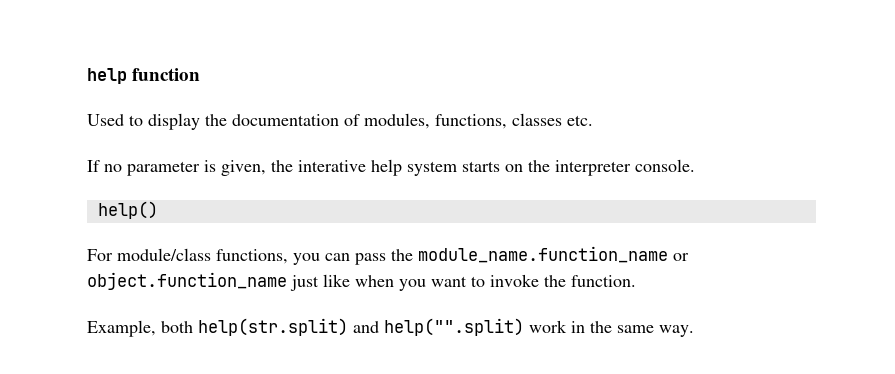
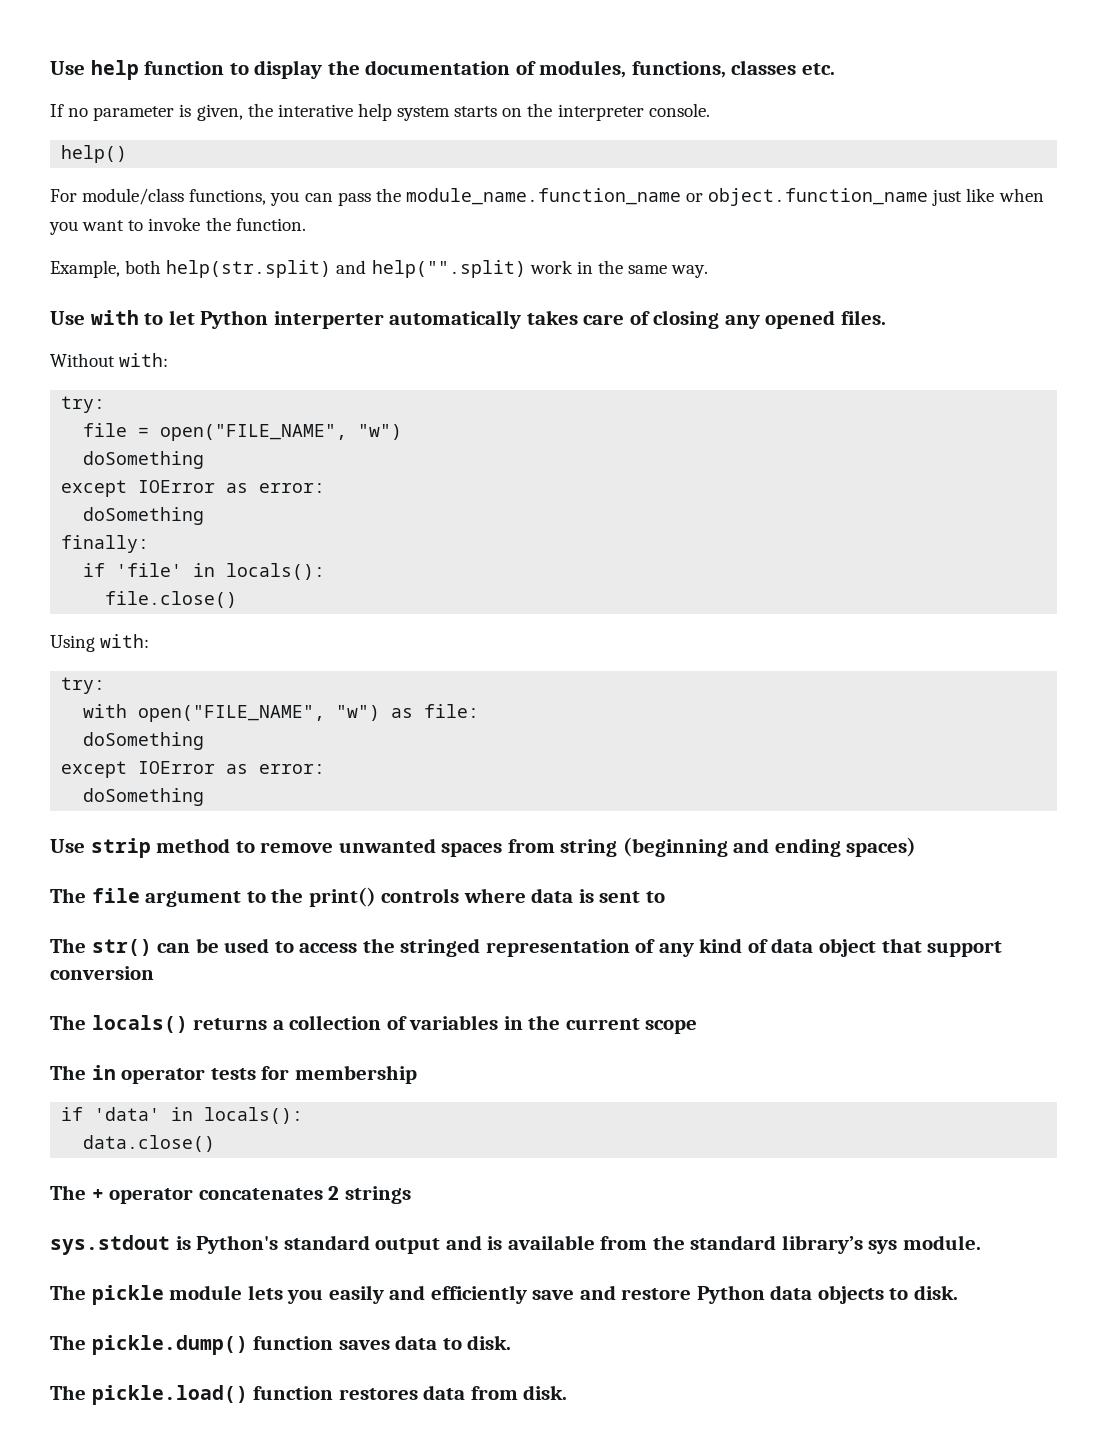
(87, 76) none -> [50,61,85,75] Use
[87,114,124,126] // Used -> (225, 68) none
(694, 331) none -> [50,310,886,329] [50,353,169,367] [61,396,106,413] [83,423,403,441] [83,451,205,469] [61,480,326,497] [83,507,205,525] [61,535,150,553] [83,563,326,580] [105,591,238,608] [50,634,150,652] [61,677,106,694] [83,704,480,722] [83,732,205,750] [61,761,326,778] [83,788,205,806] [50,837,917,858] [50,887,665,907] [50,938,1003,957] [50,966,154,980] [50,1015,698,1034] [50,1065,417,1084] [61,1107,304,1124] [83,1135,216,1152] [50,1185,411,1204] [50,1235,981,1255] [50,1285,959,1305] [50,1335,512,1355] [50,1385,568,1405] // Use with to let Python interperter automatically takes care of closing any opened files. // Without with: // try: // file = open("FILE_NAME", "w") // doSomething // except IOError as error: // doSomething // finally: // if 'file' in locals(): // file.close() // Using with: // try: // with open("FILE_NAME", "w") as file: // doSomething // except IOError as error: // doSomething // Use strip method to remove unwanted spaces from string (beginning and ending spaces) // The file argument to the print() controls where data is sent to // The str() can be used to access the stringed representation of any kind of data object that support conversion // The locals() returns a collection of variables in the current scope // The in operator tests for membership // if 'data' in locals(): // data.close() // The + operator concatenates 2 strings // sys.stdout is Python's standard output and is available from the standard library’s sys module. // The pickle module lets you easily and efficiently save and restore Python data objects to disk. // The pickle.dump() function saves data to disk. // The pickle.load() function restores data from disk.

